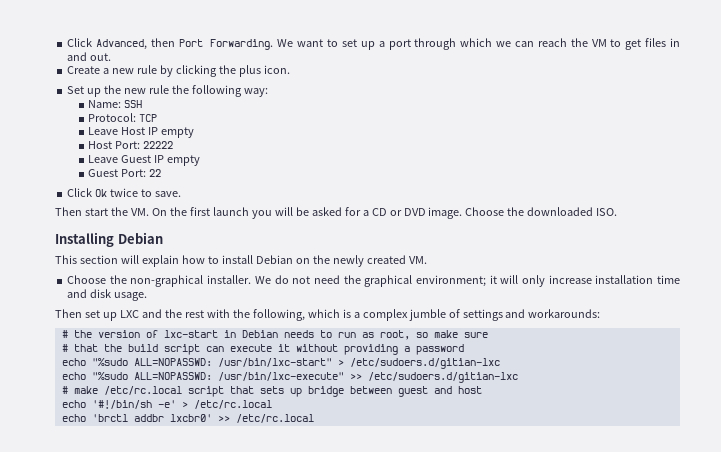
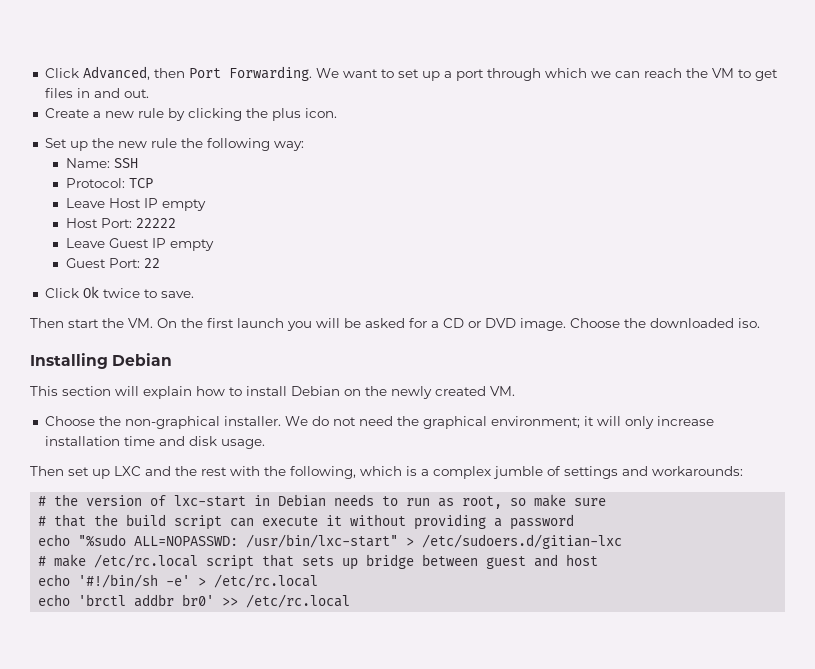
[596,208,618,216] ISO. -> [738,318,760,328] iso.
[61,372,518,383] // echo "%sudo ALL=NOPASSWD: /usr/bin/lxc-execute" >> /etc/sudoers.d/gitian-lxc -> (623, 541) none
[169,414,212,422] lxcbr0' -> [182,594,215,606] br0'

